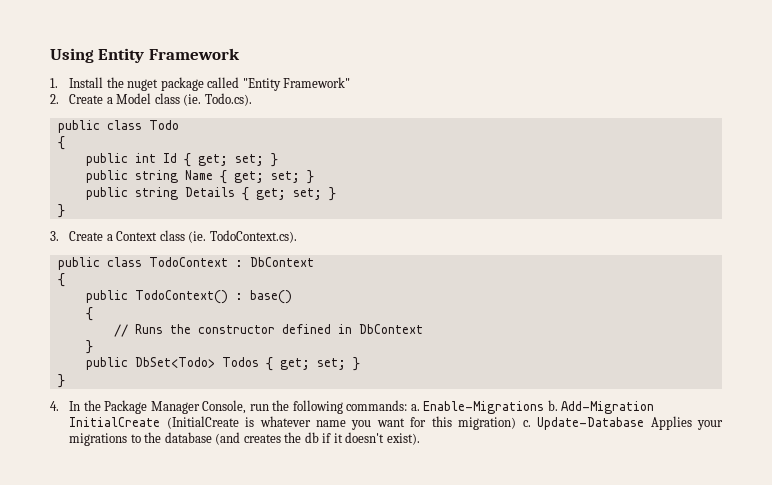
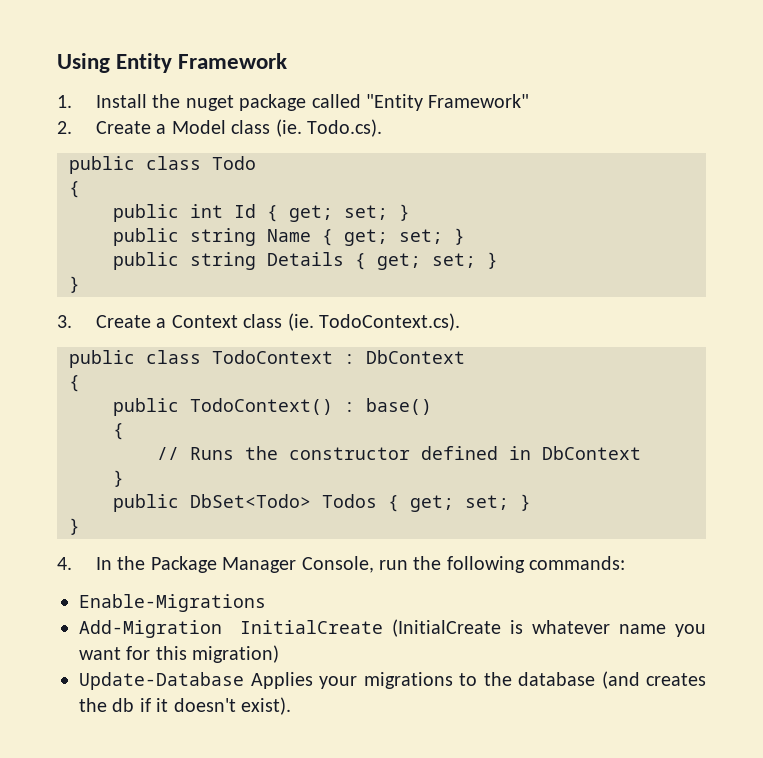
[410,404,420,411] a. -> (626, 563) //
[547,400,558,411] b. -> (266, 603) //
[522,420,531,427] c. -> (280, 654) //

